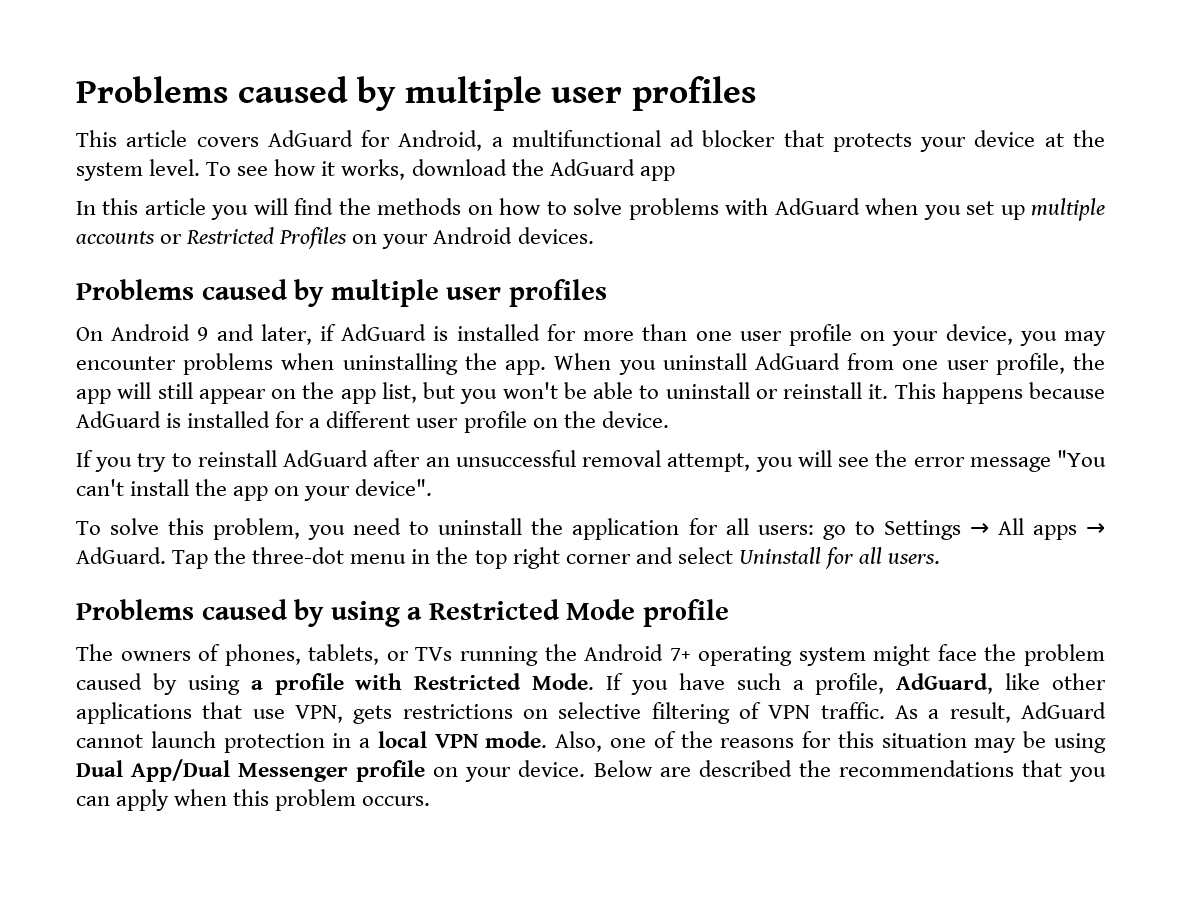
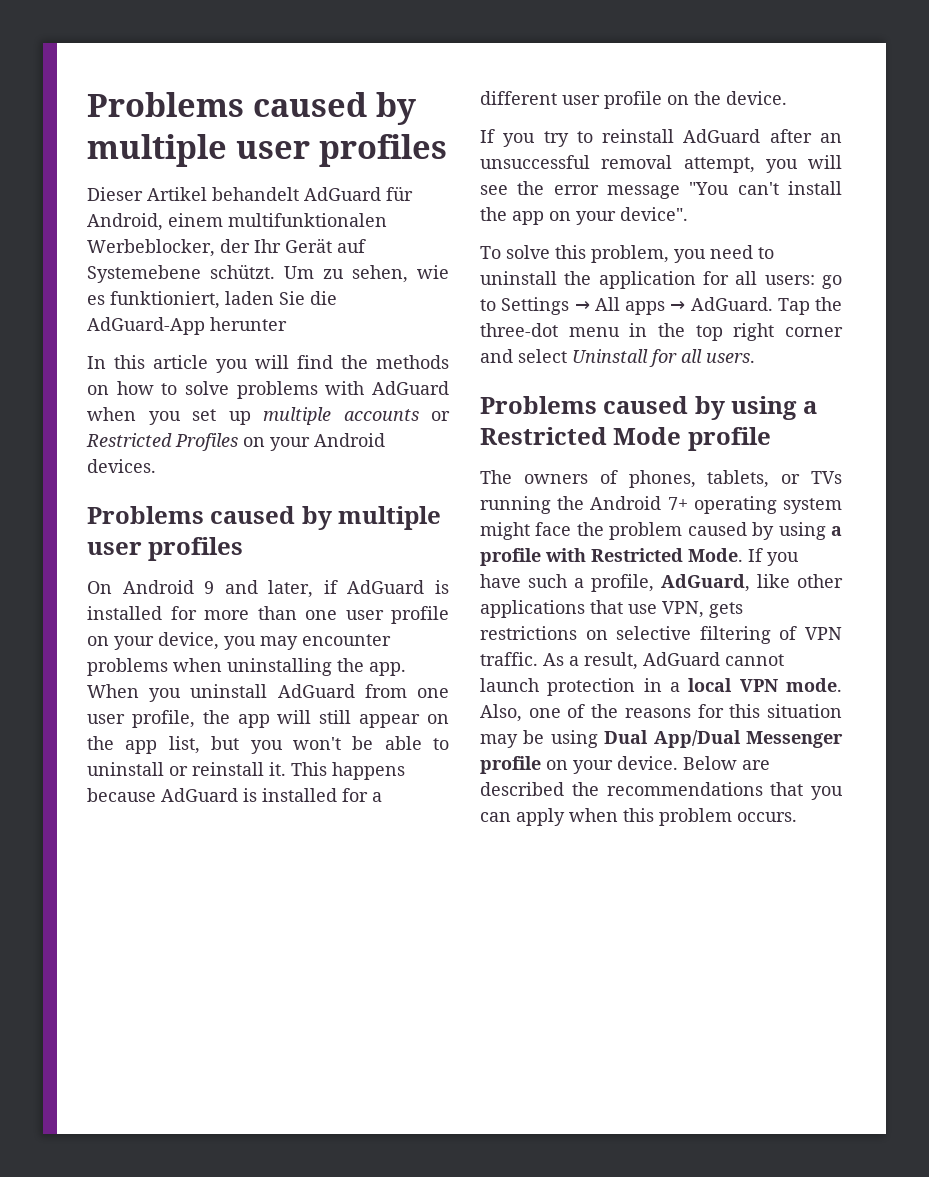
[76,76,756,111] [76,130,1105,152] [76,159,675,181] Problems caused by multiple user profiles // This article covers AdGuard for Android, a multifunctional ad blocker that protects your device at the system level. To see how it works, download the AdGuard app -> [87,92,416,125] [87,134,447,167] [87,186,413,201] [87,213,387,231] [87,238,366,257] [87,264,449,283] [87,291,337,309] [87,317,287,335] Problems caused by multiple user profiles // Dieser Artikel behandelt AdGuard für Android, einem multifunktionalen Werbeblocker, der Ihr Gerät auf Systemebene schützt. Um zu sehen, wie es funktioniert, laden Sie die AdGuard-App herunter

